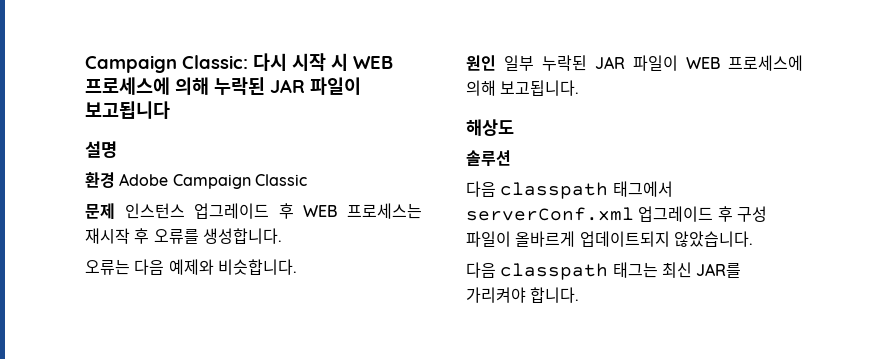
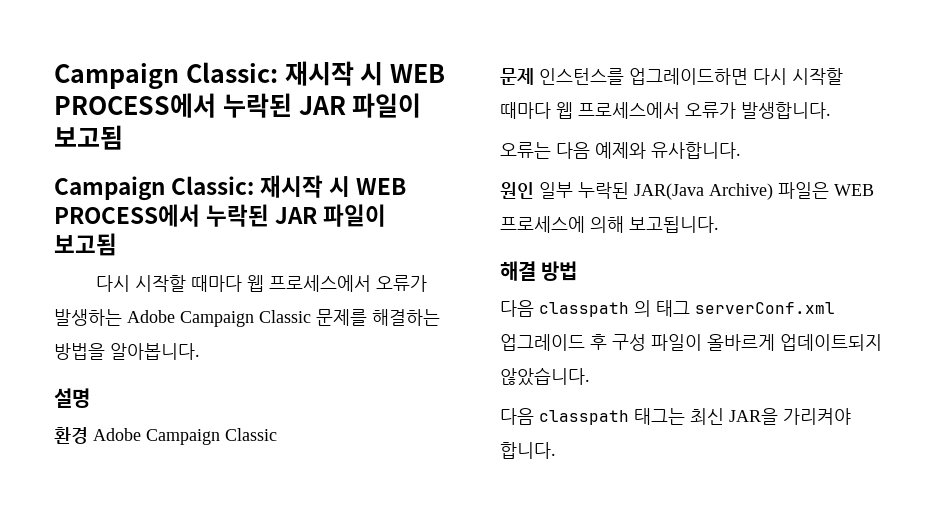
[85,53,393,73] [85,77,361,95] [85,101,170,119] Campaign Classic: 다시 시작 시 WEB 프로세스에 의해 누락된 JAR 파일이 보고됩니다 -> [54,61,445,89] [54,93,422,118] [54,125,123,150] [54,175,407,201] [54,204,387,227] [54,233,117,256] [96,275,428,292] [54,309,440,327] [54,343,200,360] Campaign Classic: 재시작 시 WEB PROCESS에서 누락된 JAR 파일이 보고됨 // Campaign Classic: 재시작 시 WEB PROCESS에서 누락된 JAR 파일이 보고됨 // 다시 시작할 때마다 웹 프로세스에서 오류가 발생하는 Adobe Campaign Classic 문제를 해결하는 방법을 알아봅니다.
[124,203,422,219] [85,228,282,244] 인스턴스 업그레이드 후 WEB 프로세스는 재시작 후 오류를 생성합니다. -> [539,68,843,85] [500,102,831,119] 인스턴스를 업그레이드하면 다시 시작할 때마다 웹 프로세스에서 오류가 발생합니다.
[217,259,297,275] 비슷합니다. -> [651,142,741,159] 유사합니다.
[595,55,678,71] JAR 파일이 -> [634,182,829,200] JAR(Java Archive) 파일은
[466,119,514,136] [466,150,511,167] [466,181,673,199] 해상도 // 솔루션 // 다음 classpath 태그에서 -> [500,261,578,281] [500,300,690,317] 해결 방법 // 다음 classpath 의 태그
[696,263,742,278] JAR를 -> [729,408,778,425] JAR을

